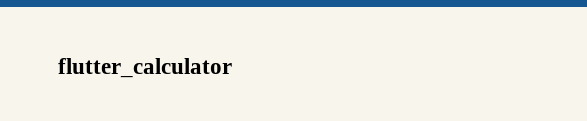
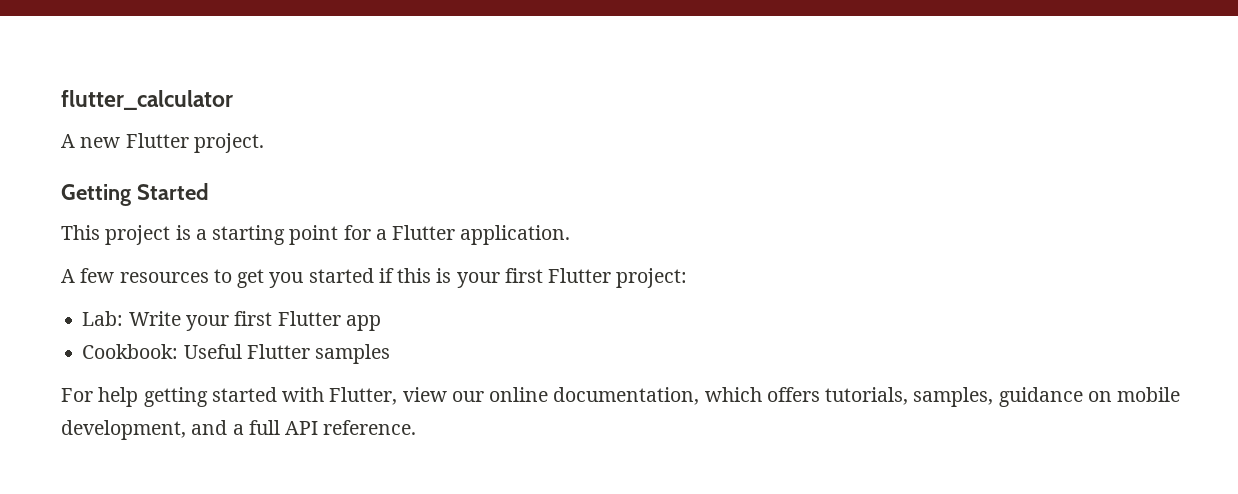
(232, 68) none -> [61,133,264,153] [61,183,209,206] [61,225,571,245] [61,268,688,288] [82,311,381,331] [82,344,391,364] [61,387,1181,407] [61,420,417,440] // A new Flutter project. // Getting Started // This project is a starting point for a Flutter application. // A few resources to get you started if this is your first Flutter project: // Lab: Write your first Flutter app // Cookbook: Useful Flutter samples // For help getting started with Flutter, view our online documentation, which offers tutorials, samples, guidance on mobile development, and a full API reference.

